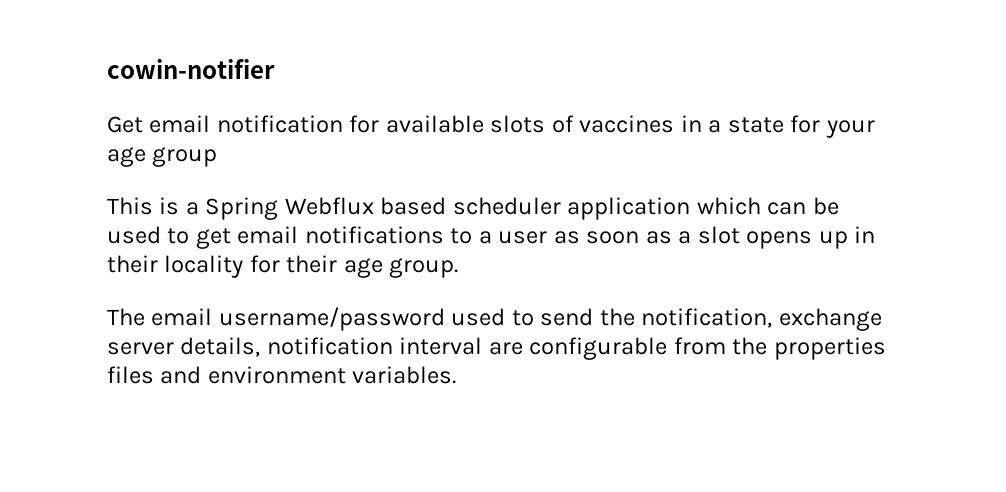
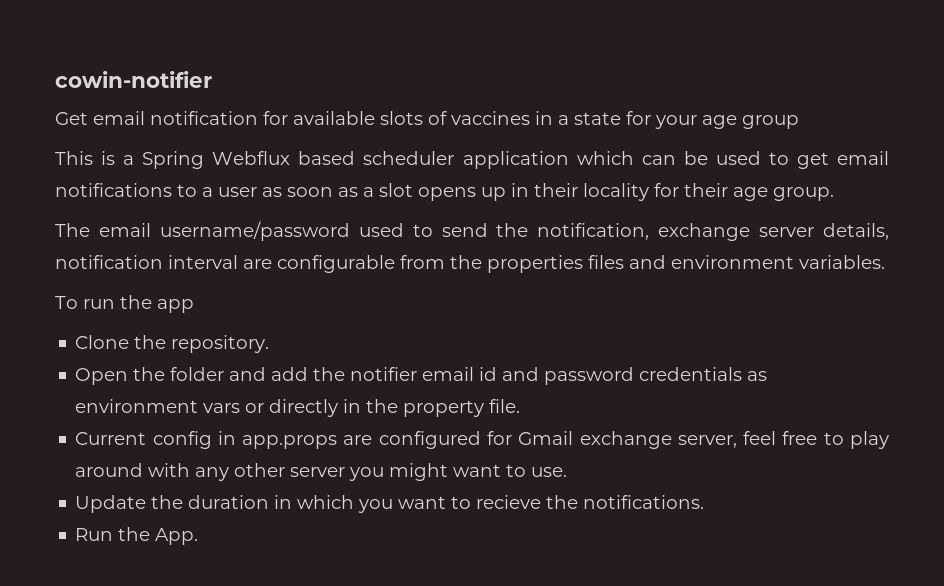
(457, 375) none -> [55,295,194,313] [75,335,270,353] [75,367,768,385] [75,399,521,417] [75,431,889,449] [75,463,568,481] [75,495,705,513] [75,527,199,545] // To run the app // Clone the repository. // Open the folder and add the notifier email id and password credentials as environment vars or directly in the property file. // Current config in app.props are configured for Gmail exchange server, feel free to play around with any other server you might want to use. // Update the duration in which you want to recieve the notifications. // Run the App.

